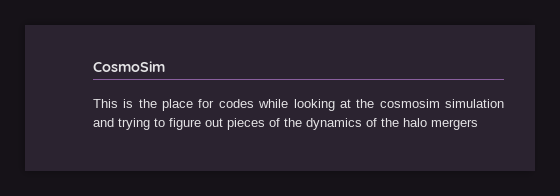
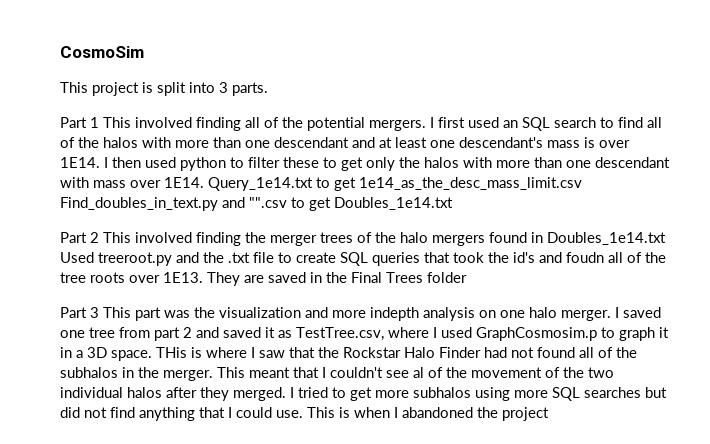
[123,99,505,111] [93,118,478,130] is the place for codes while looking at the cosmosim simulation and trying to figure out pieces of the dynamics of the halo mergers -> [92,82,268,96] [60,117,662,131] [60,137,630,148] [60,157,670,171] [60,177,582,191] [60,197,453,211] [60,232,666,246] [60,252,666,266] [60,272,467,286] [60,307,661,321] [60,327,669,341] [60,347,637,361] [60,367,614,381] [60,387,667,401] [60,407,549,421] project is split into 3 parts. // Part 1 This involved finding all of the potential mergers. I first used an SQL search to find all of the halos with more than one descendant and at least one descendant's mass is over 1E14. I then used python to filter these to get only the halos with more than one descendant with mass over 1E14. Query_1e14.txt to get 1e14_as_the_desc_mass_limit.csv Find_doubles_in_text.py and "".csv to get Doubles_1e14.txt // Part 2 This involved finding the merger trees of the halo mergers found in Doubles_1e14.txt Used treeroot.py and the .txt file to create SQL queries that took the id's and foudn all of the tree roots over 1E13. They are saved in the Final Trees folder // Part 3 This part was the visualization and more indepth analysis on one halo merger. I saved one tree from part 2 and saved it as TestTree.csv, where I used GraphCosmosim.p to graph it in a 3D space. THis is where I saw that the Rockstar Halo Finder had not found all of the subhalos in the merger. This meant that I couldn't see al of the movement of the two individual halos after they merged. I tried to get more subhalos using more SQL searches but did not find anything that I could use. This is when I abandoned the project

